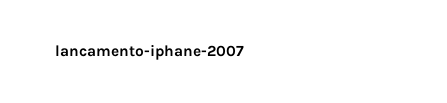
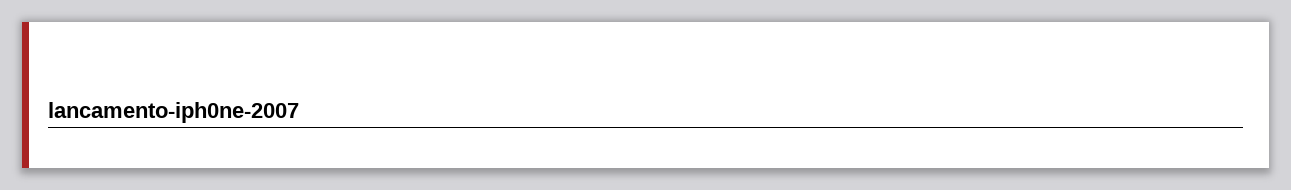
[55,44,244,60] lancamento-iphane-2007 -> [48,102,299,123] lancamento-iph0ne-2007

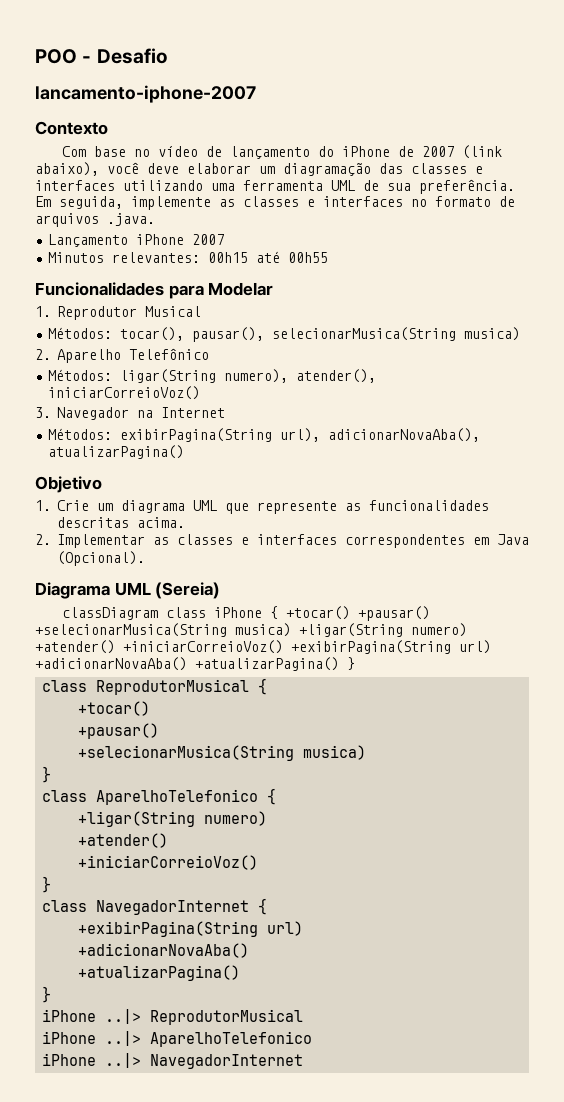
[48,102,299,123] lancamento-iph0ne-2007 -> [35,48,168,64] [35,85,256,103] [35,121,108,135] [62,145,503,159] [35,162,483,176] [35,179,515,194] [35,196,515,210] [35,213,155,227] [48,234,225,247] [48,251,329,263] [35,282,274,299] [35,306,201,320] [48,327,521,342] [35,348,209,363] [48,369,377,383] [48,386,201,400] [35,407,225,420] [48,428,481,442] [48,445,185,459] [35,476,102,493] [35,500,489,514] [57,517,185,528] [35,534,529,548] [57,551,145,566] [35,582,221,599] [62,606,431,621] [35,623,467,637] [35,640,491,654] [35,657,355,671] [42,678,268,695] [78,701,151,716] [78,723,160,739] [78,745,367,761] [42,766,52,783] [42,788,277,805] [78,811,268,827] [78,833,169,848] [78,855,259,870] [42,876,52,893] [42,898,268,915] [78,921,304,937] [78,943,250,958] [78,965,241,981] [42,986,52,1003] [42,1009,304,1025] [42,1031,313,1047] [42,1053,304,1069] POO - Desafio // lancamento-iphone-2007 // Contexto // Com base no vídeo de lançamento do iPhone de 2007 (link abaixo), você deve elaborar um diagramação das classes e interfaces utilizando uma ferramenta UML de sua preferência. Em seguida, implemente as classes e interfaces no formato de arquivos .java. // Lançamento iPhone 2007 // Minutos relevantes: 00h15 até 00h55 // Funcionalidades para Modelar // 1. Reprodutor Musical // Métodos: tocar(), pausar(), selecionarMusica(String musica) // 2. Aparelho Telefônico // Métodos: ligar(String numero), atender(), iniciarCorreioVoz() // 3. Navegador na Internet // Métodos: exibirPagina(String url), adicionarNovaAba(), atualizarPagina() // Objetivo // 1. Crie um diagrama UML que represente as funcionalidades descritas acima. // 2. Implementar as classes e interfaces correspondentes em Java (Opcional). // Diagrama UML (Sereia) // classDiagram class iPhone { +tocar() +pausar() +selecionarMusica(String musica) +ligar(String numero) +atender() +iniciarCorreioVoz() +exibirPagina(String url) +adicionarNovaAba() +atualizarPagina() } // class ReprodutorMusical { // +tocar() // +pausar() // +selecionarMusica(String musica) // } // class AparelhoTelefonico { // +ligar(String numero) // +atender() // +iniciarCorreioVoz() // } // class NavegadorInternet { // +exibirPagina(String url) // +adicionarNovaAba() // +atualizarPagina() // } // iPhone ..|> ReprodutorMusical // iPhone ..|> AparelhoTelefonico // iPhone ..|> NavegadorInternet

